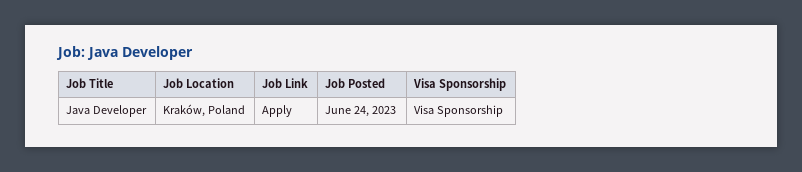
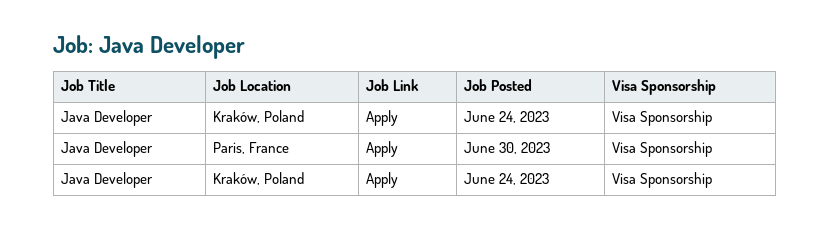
(503, 111) none -> [60,141,153,157] [212,142,289,154] [365,141,398,157] [463,142,550,154] [611,141,712,157] [60,172,153,188] [212,172,304,185] [365,172,398,188] [463,173,549,185] [611,172,712,188] // Java Developer | Paris, France | Apply | June 30, 2023 | Visa Sponsorship // Java Developer | Kraków, Poland | Apply | June 24, 2023 | Visa Sponsorship

